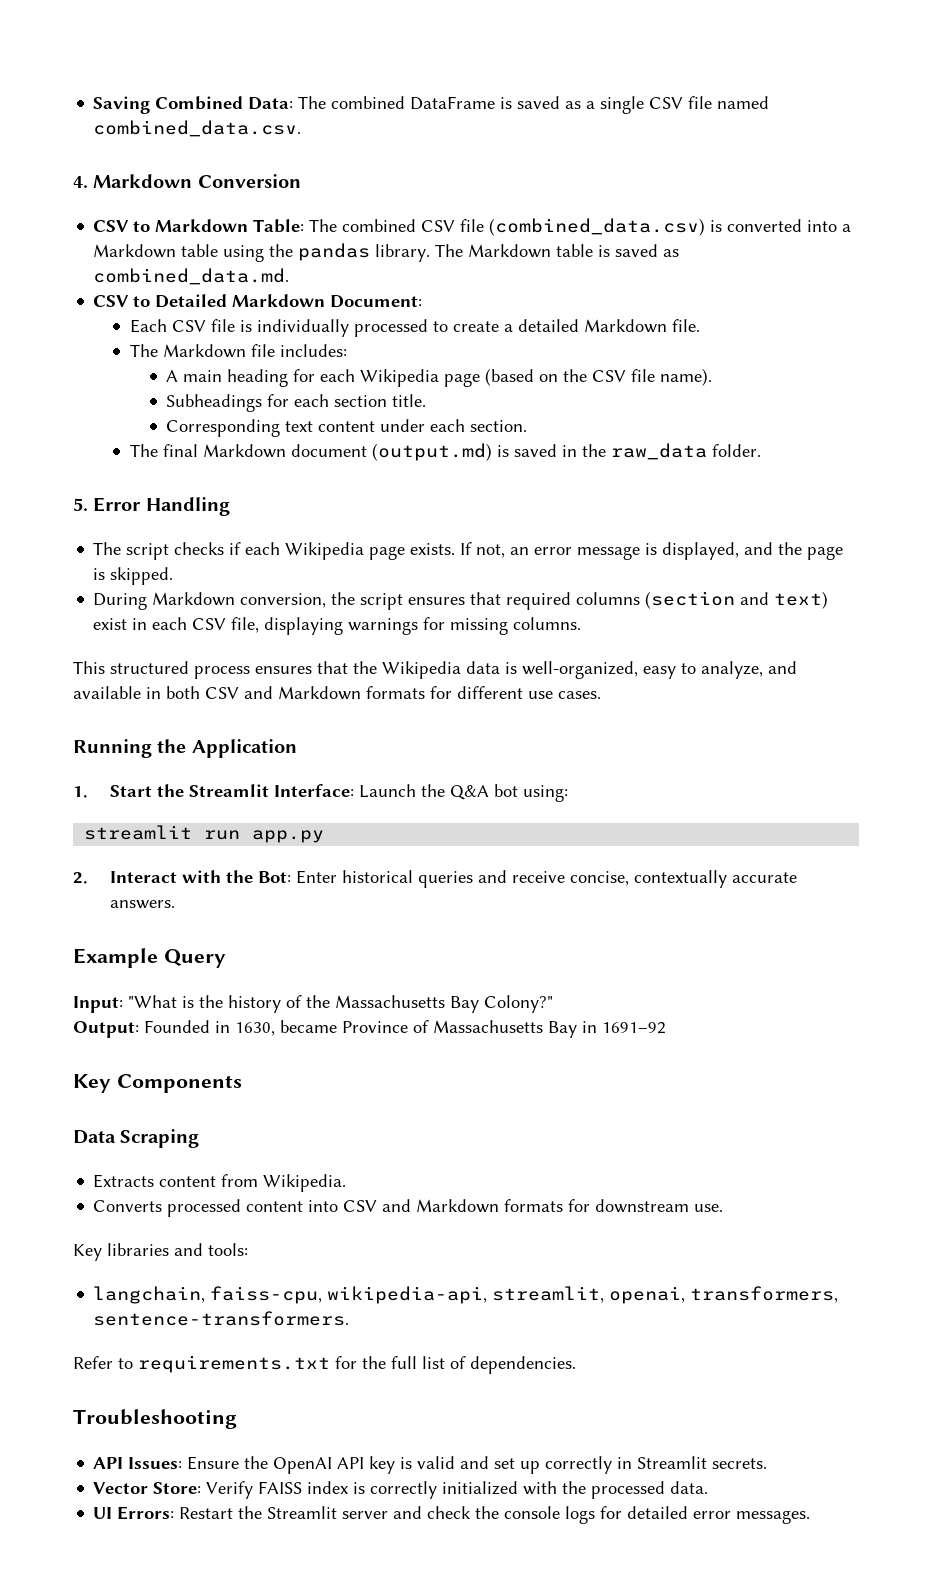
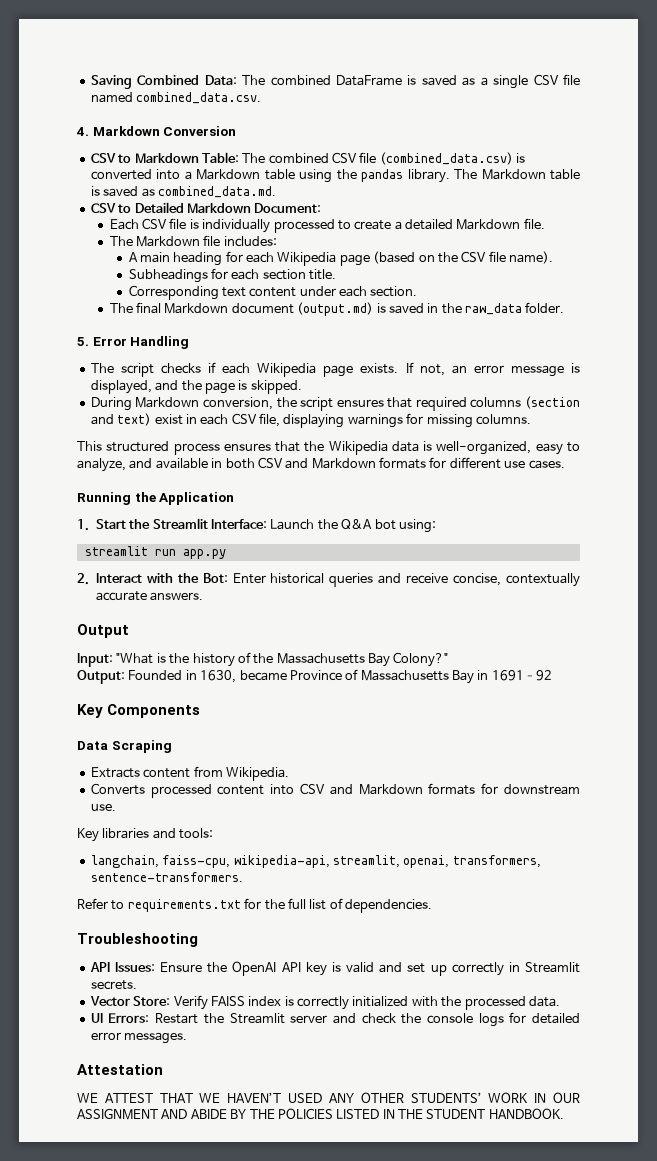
[73,948,226,968] Example Query -> [77,624,129,638] Output
(811, 1517) none -> [77,1064,163,1075] [77,1092,580,1103] [77,1108,564,1120] // Attestation // WE ATTEST THAT WE HAVEN’T USED ANY OTHER STUDENTS’ WORK IN OUR ASSIGNMENT AND ABIDE BY THE POLICIES LISTED IN THE STUDENT HANDBOOK.

